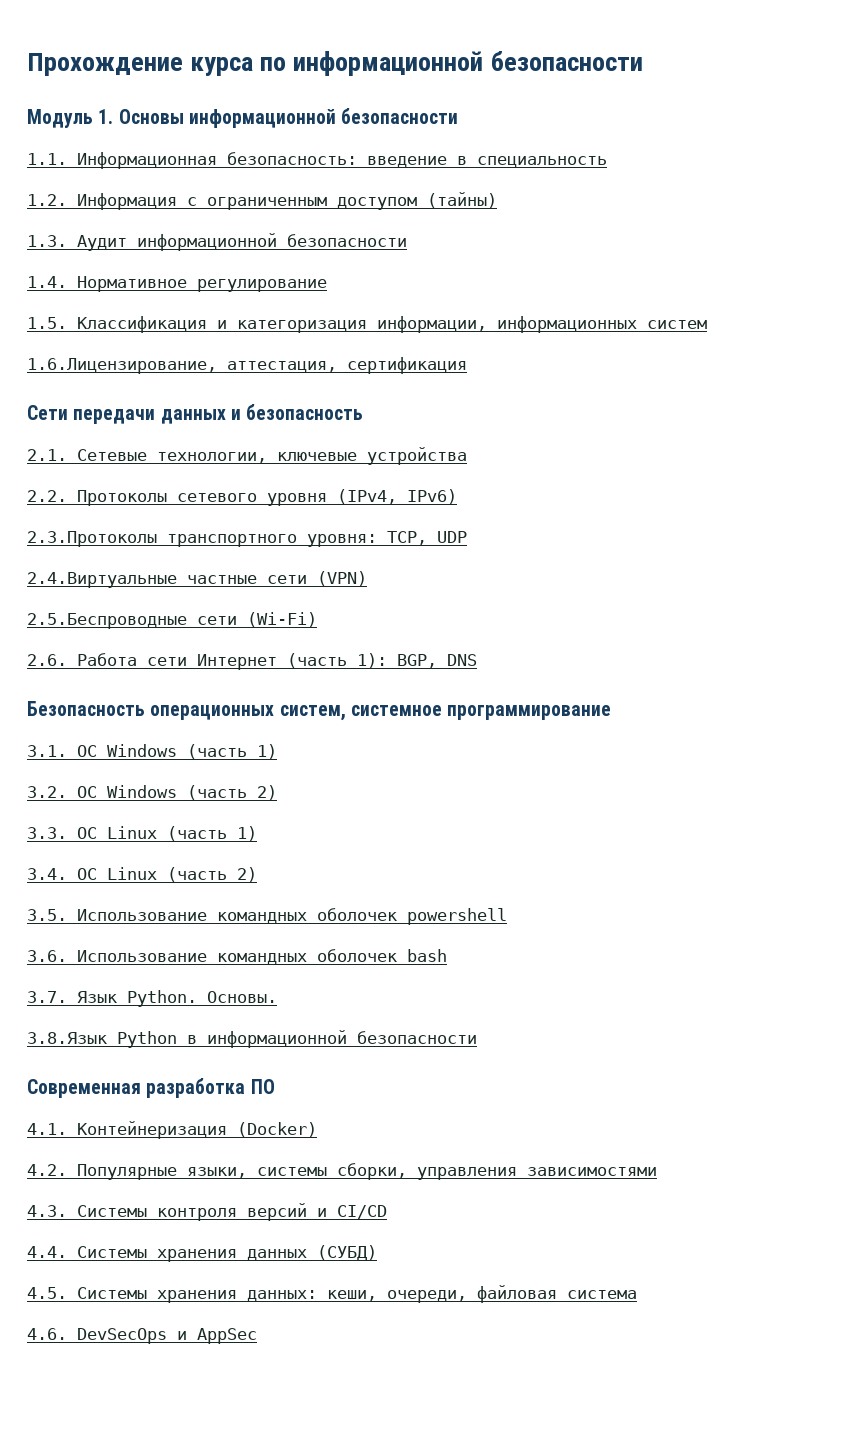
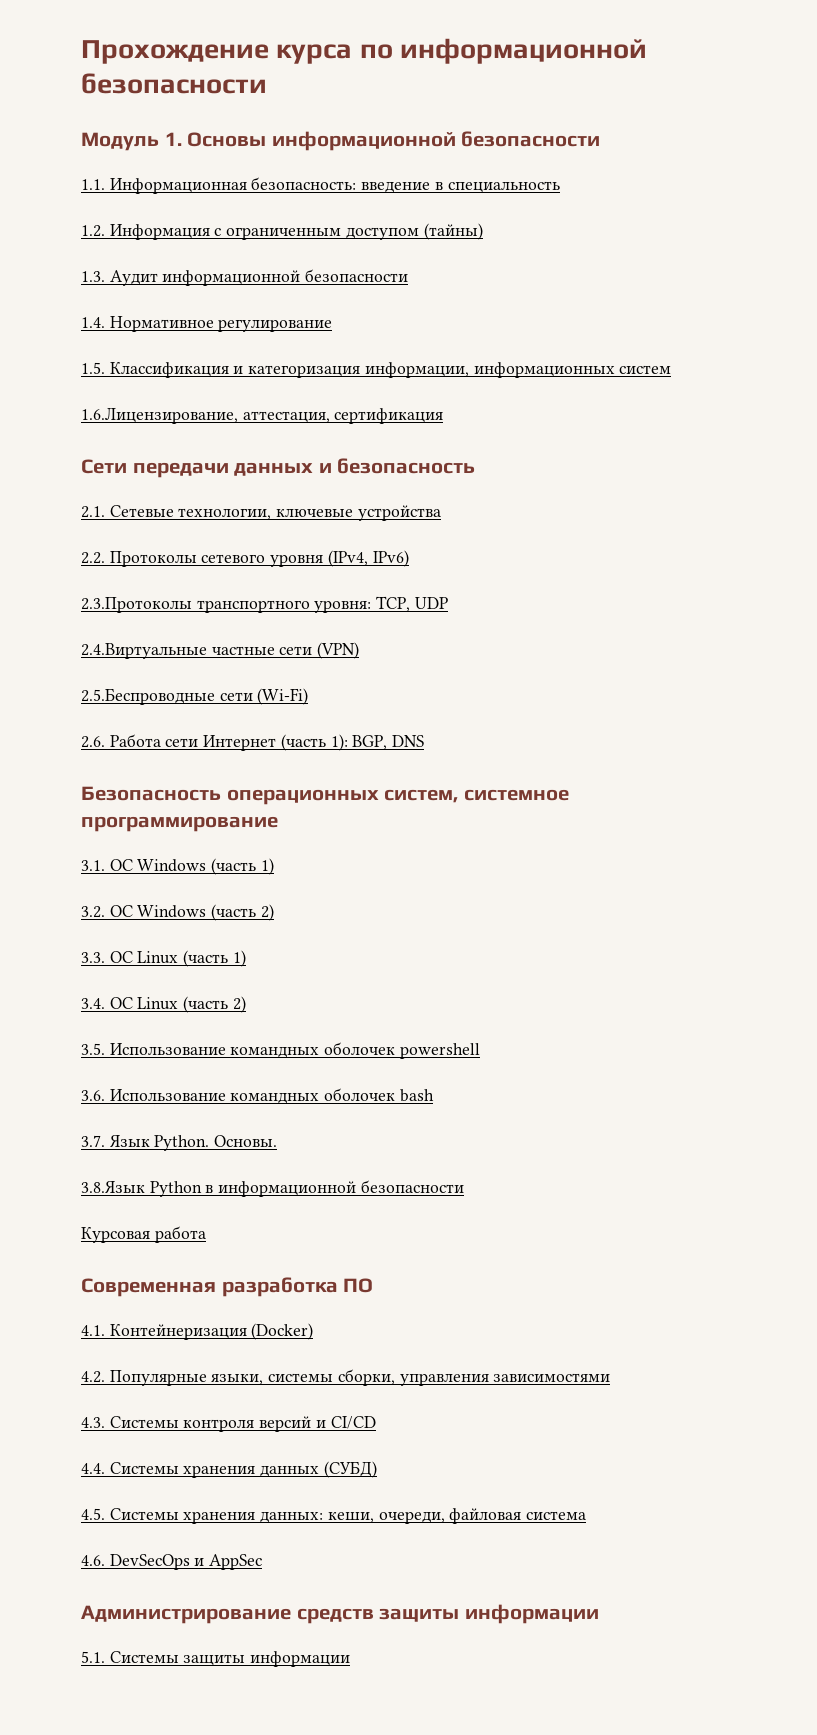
(477, 1037) none -> [81,1226,206,1243] // Курсовая работа
(257, 1336) none -> [81,1604,599,1624] [81,1651,351,1667] // Администрирование средств защиты информации // 5.1. Системы защиты информации

